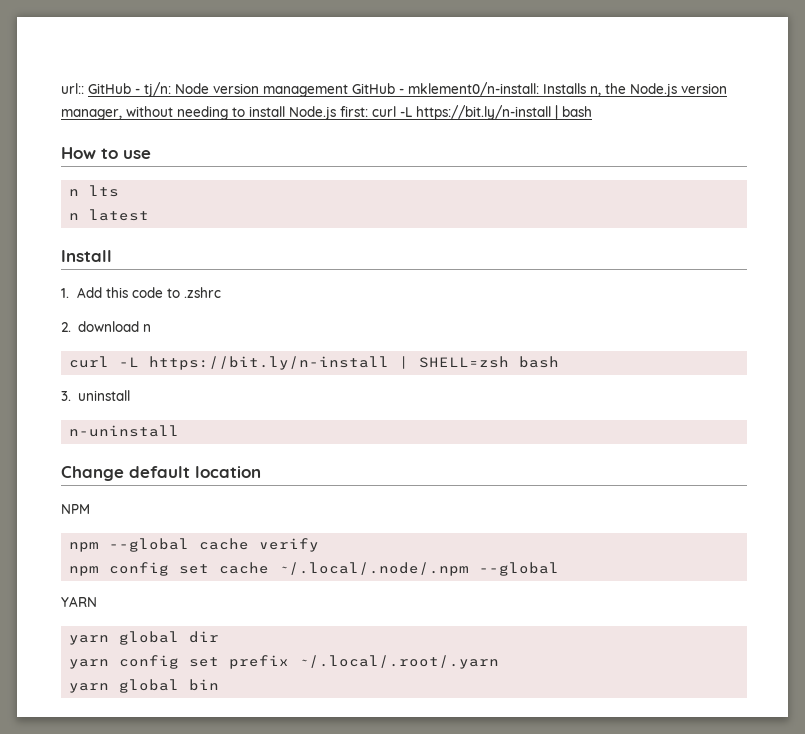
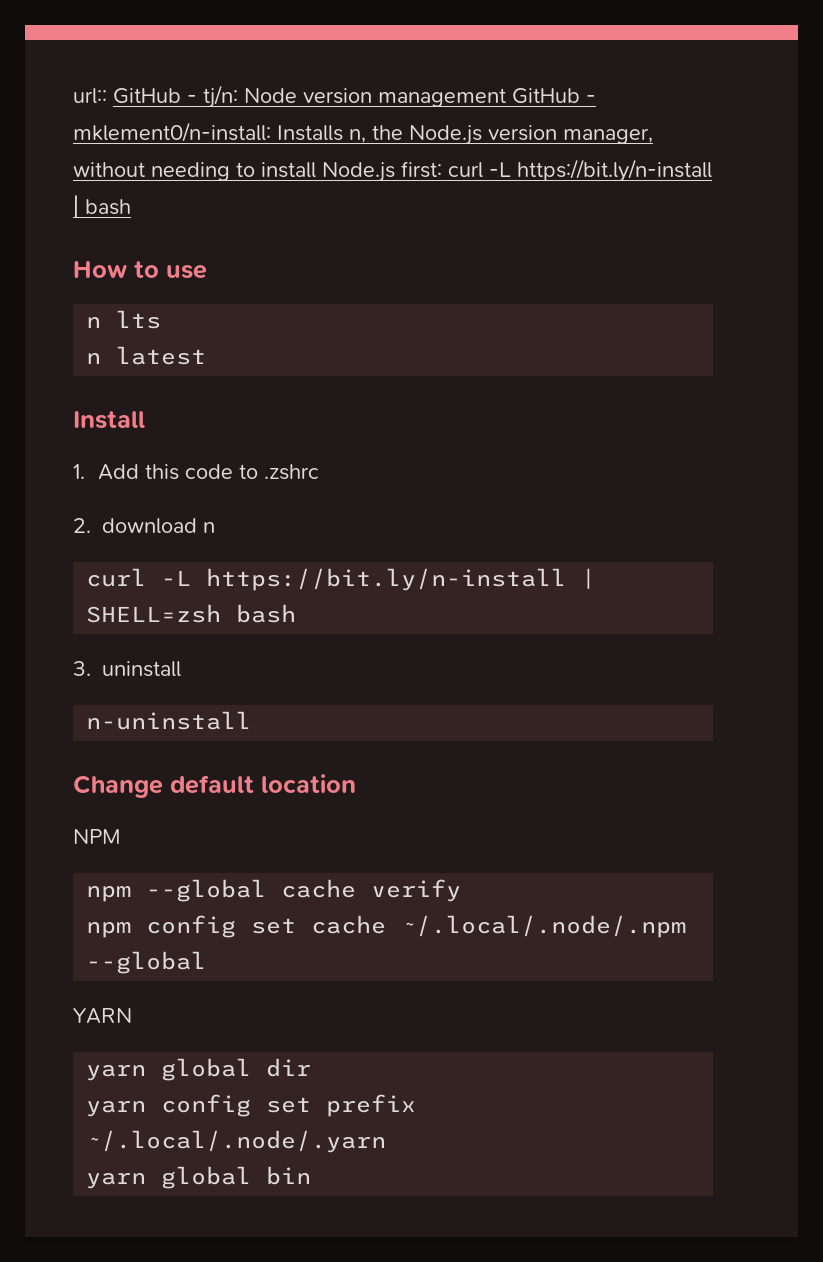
[299,655,500,669] ~/.local/.root/.yarn -> [86,1130,387,1153] ~/.local/.node/.yarn

